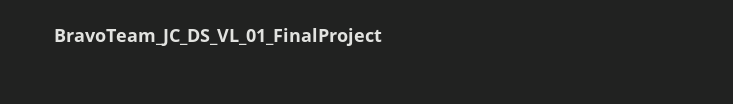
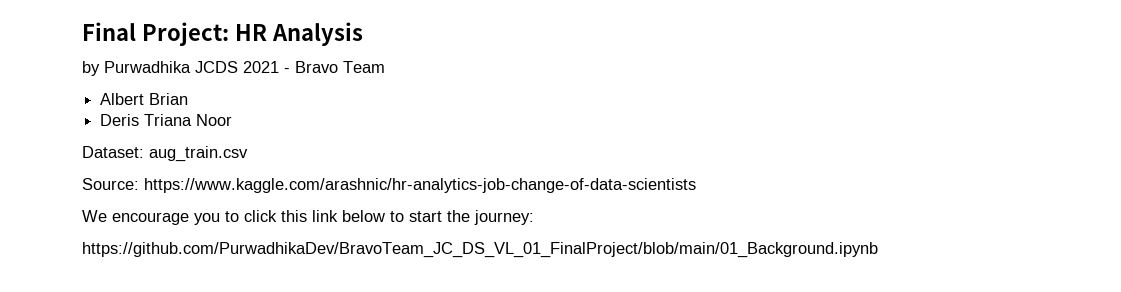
[54,28,382,46] BravoTeam_JC_DS_VL_01_FinalProject -> [82,22,363,46] [82,61,385,76] [100,93,189,105] [100,114,233,126] [82,146,248,162] [82,178,696,193] [82,210,534,225] [82,242,878,258] Final Project: HR Analysis // by Purwadhika JCDS 2021 - Bravo Team // Albert Brian // Deris Triana Noor // Dataset: aug_train.csv // Source: https://www.kaggle.com/arashnic/hr-analytics-job-change-of-data-scientists // We encourage you to click this link below to start the journey: // https://github.com/PurwadhikaDev/BravoTeam_JC_DS_VL_01_FinalProject/blob/main/01_Background.ipynb

